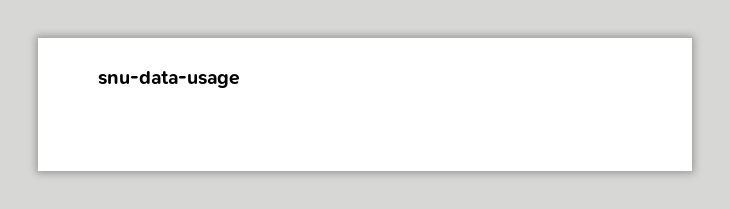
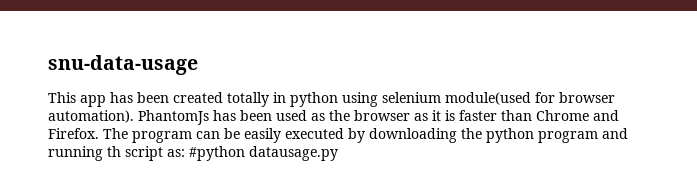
(240, 79) none -> [48,92,615,107] [48,110,619,125] [48,128,628,143] [48,146,338,161] // This app has been created totally in python using selenium module(used for browser automation). PhantomJs has been used as the browser as it is faster than Chrome and Firefox. The program can be easily executed by downloading the python program and running th script as: #python datausage.py

